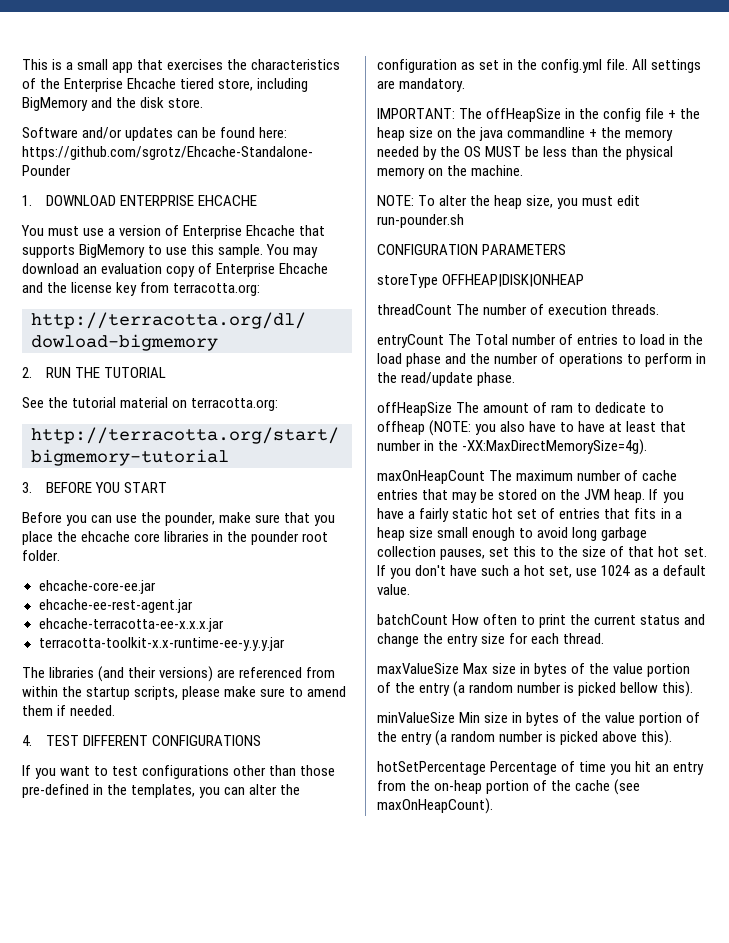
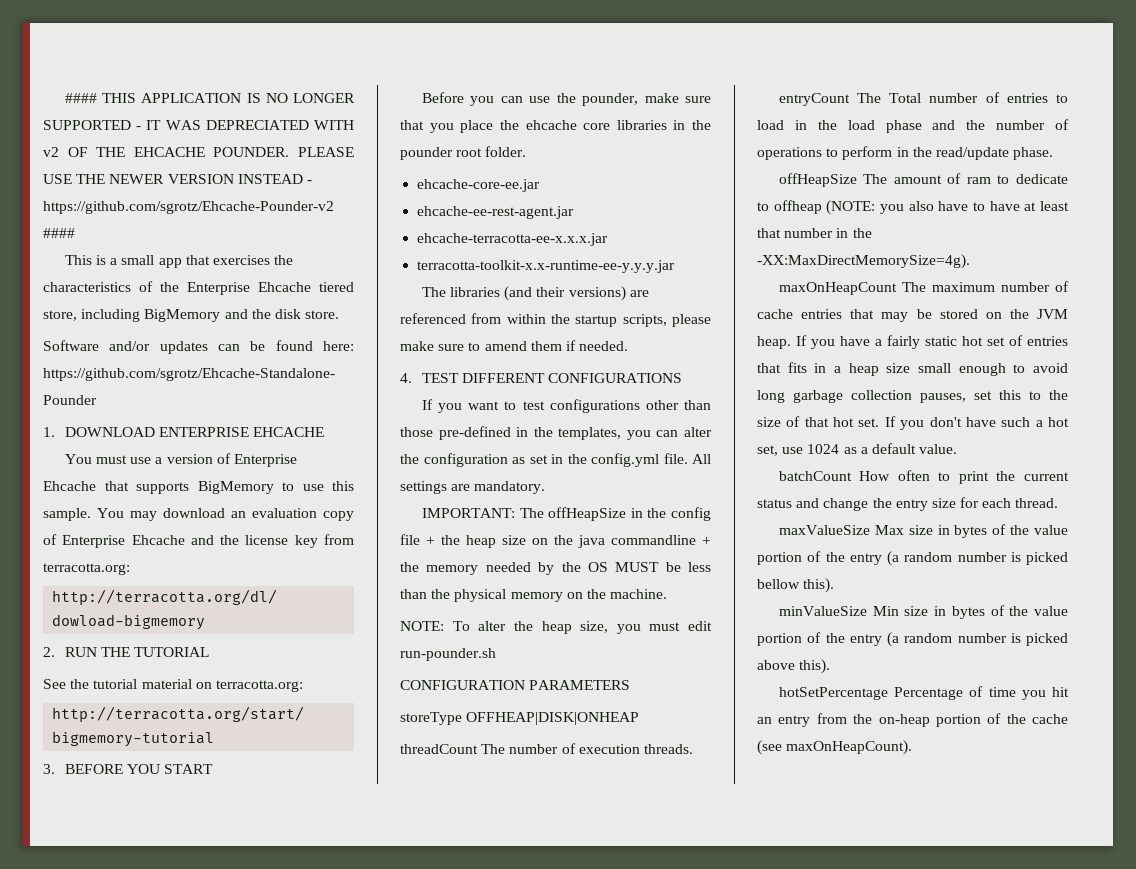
(22, 64) none -> [64,93,355,103] [43,120,354,130] [43,147,354,157] [43,174,312,184] [43,201,334,214] [43,228,75,238] #### THIS APPLICATION IS NO LONGER SUPPORTED - IT WAS DEPRECIATED WITH v2 OF THE EHCACHE POUNDER. PLEASE USE THE NEWER VERSION INSTEAD - https://github.com/sgrotz/Ehcache-Pounder-v2 #### //

